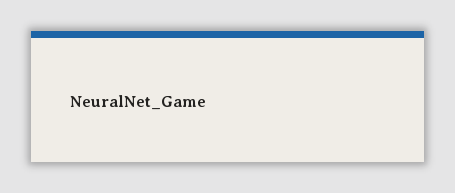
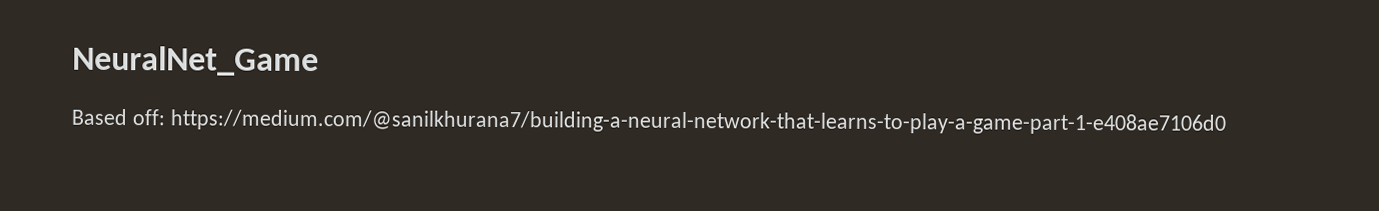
(206, 102) none -> [71,108,1226,135] // Based off: https://medium.com/@sanilkhurana7/building-a-neural-network-that-learns-to-play-a-game-part-1-e408ae7106d0

